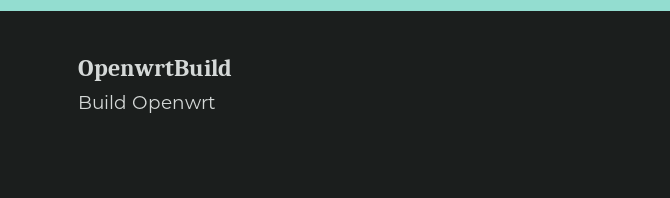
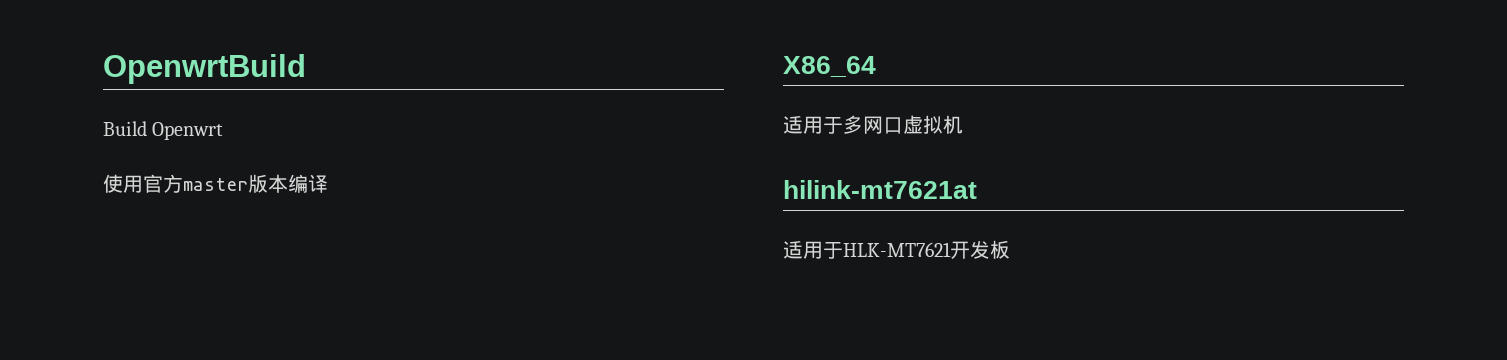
(216, 104) none -> [103,174,328,193] [783,56,876,77] [783,115,963,134] [783,180,977,199] [783,240,1010,259] // 使用官方master版本编译 // X86_64 // 适用于多网口虚拟机 // hilink-mt7621at // 适用于HLK-MT7621开发板

